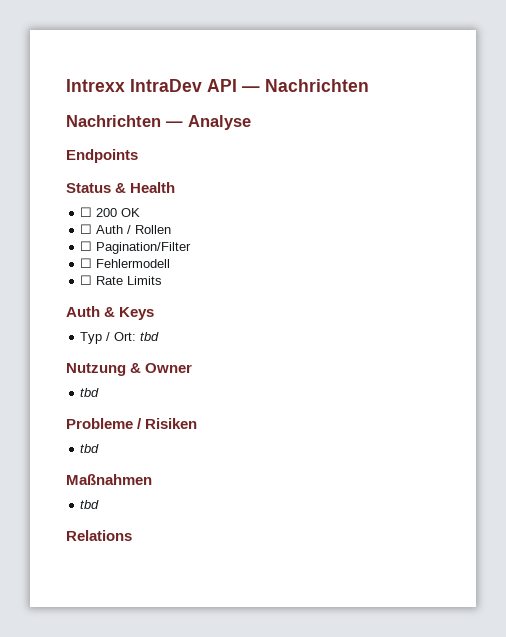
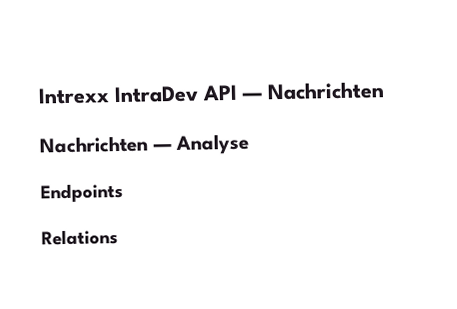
[66,182,176,193] [80,207,141,217] [80,224,172,234] [80,241,192,254] [80,258,171,268] [80,275,163,285] [66,306,155,320] [80,332,160,344] [66,363,193,376] [80,388,100,397] [66,418,198,429] [80,444,100,453] [66,474,152,485] [80,500,100,509] // Status & Health // ☐ 200 OK // ☐ Auth / Rollen // ☐ Pagination/Filter // ☐ Fehlermodell // ☐ Rate Limits // Auth & Keys // Typ / Ort: tbd // Nutzung & Owner // tbd // Probleme / Risiken // tbd // Maßnahmen // tbd -> (123, 192) none

